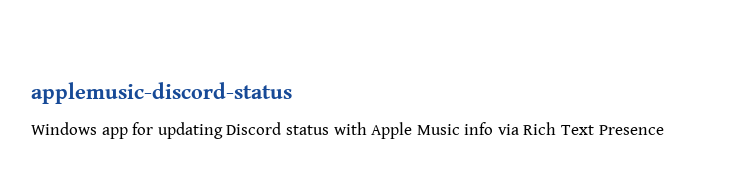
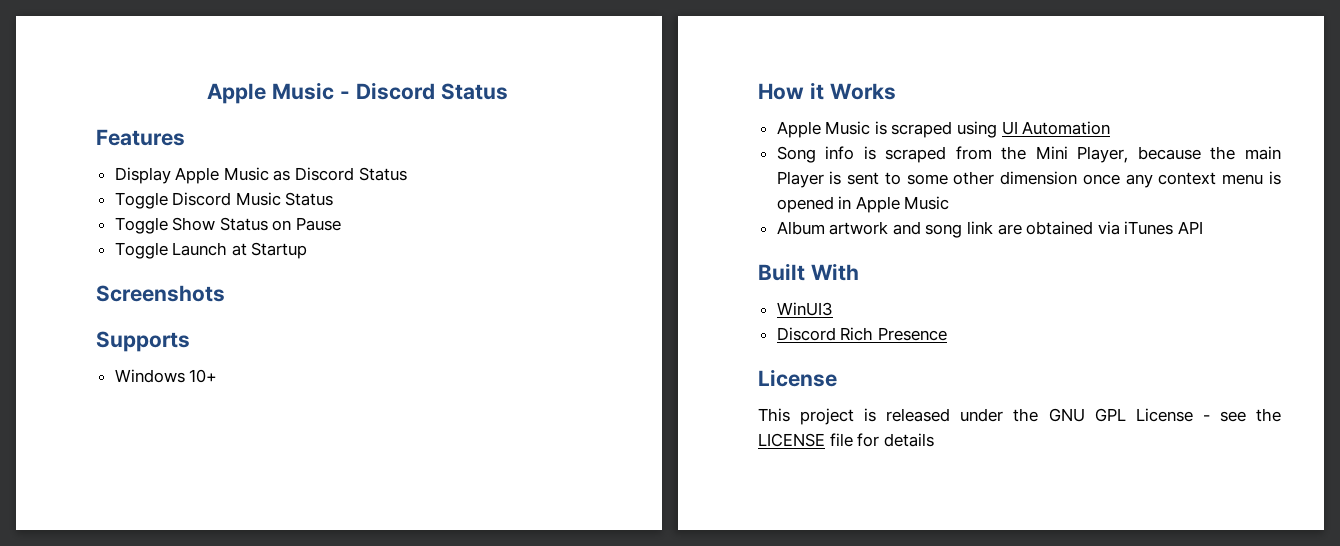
[31,82,292,104] [31,122,664,139] applemusic-discord-status // Windows app for updating Discord status with Apple Music info via Rich Text Presence -> [207,82,508,104] [96,129,185,146] [114,167,407,184] [114,192,334,209] [114,217,342,234] [114,242,308,259] [96,285,225,302] [96,331,190,352] [114,369,218,383] [758,82,896,100] [776,121,1111,138] [776,146,1281,163] [776,171,1281,188] [776,196,950,213] [776,221,1204,238] [758,263,859,281] [776,302,833,316] [776,327,947,341] [758,369,837,387] [758,408,1281,425] [758,433,934,447] Apple Music - Discord Status // Features // Display Apple Music as Discord Status // Toggle Discord Music Status // Toggle Show Status on Pause // Toggle Launch at Startup // Screenshots // Supports // Windows 10+ // How it Works // Apple Music is scraped using UI Automation // Song info is scraped from the Mini Player, because the main Player is sent to some other dimension once any context menu is opened in Apple Music // Album artwork and song link are obtained via iTunes API // Built With // WinUI3 // Discord Rich Presence // License // This project is released under the GNU GPL License - see the LICENSE file for details

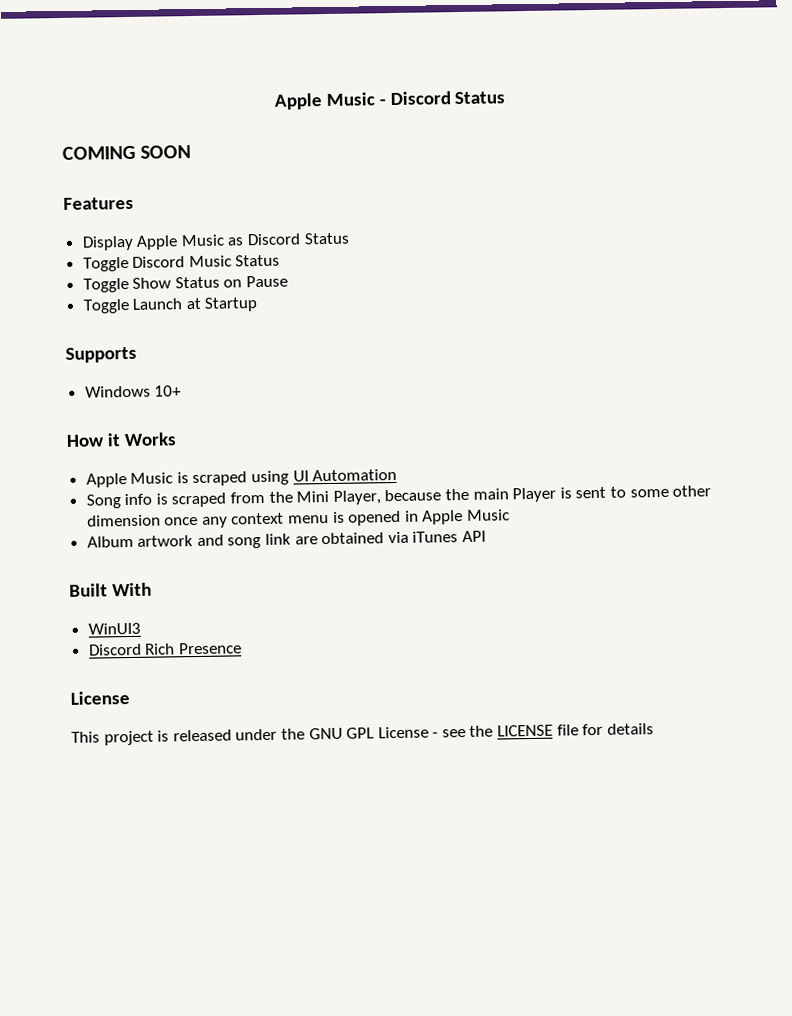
(508, 91) none -> [62,145,192,160] // COMING SOON
[96,285,225,302] // Screenshots -> (259, 304) none

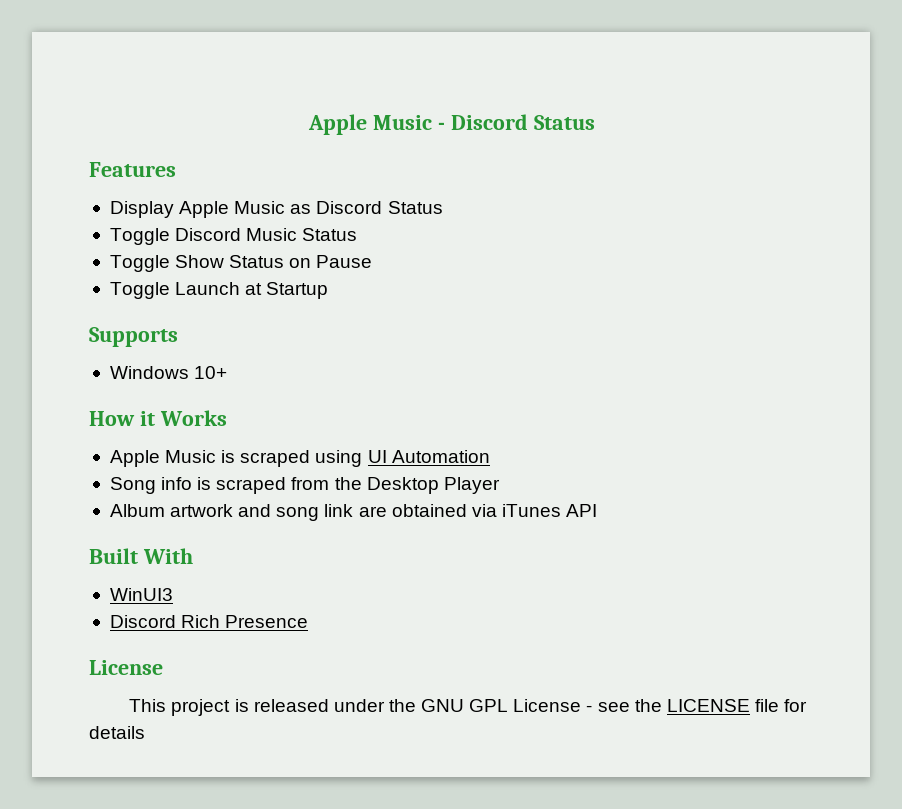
[62,145,192,160] // COMING SOON -> (595, 122) none
[296,485,712,505] [86,509,511,528] Mini Player, because the main Player is sent to some other dimension once any context menu is opened in Apple Music -> [366,477,500,494] Desktop Player

